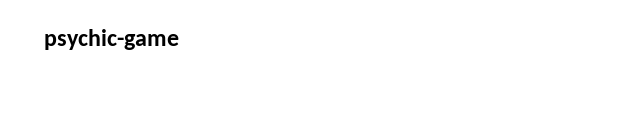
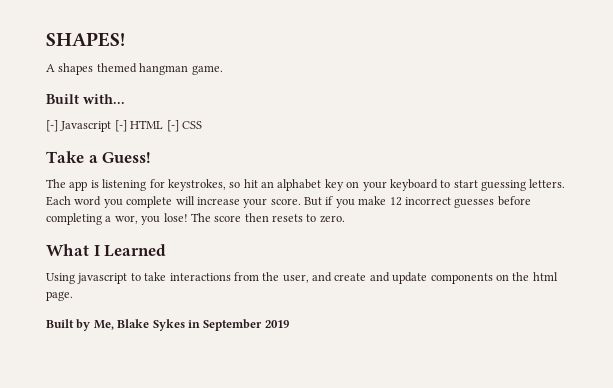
[44,29,179,50] psychic-game -> [46,32,125,47] [46,63,223,75] [46,94,125,104] [46,120,202,132] [46,151,152,163] [46,179,566,191] [46,196,531,208] [46,213,345,225] [46,244,167,257] [46,272,558,284] [46,291,73,301] [46,319,289,331] SHAPES! // A shapes themed hangman game. // Built with... // [-] Javascript [-] HTML [-] CSS // Take a Guess! // The app is listening for keystrokes, so hit an alphabet key on your keyboard to start guessing letters. Each word you complete will increase your score. But if you make 12 incorrect guesses before completing a wor, you lose! The score then resets to zero. // What I Learned // Using javascript to take interactions from the user, and create and update components on the html page. // Built by Me, Blake Sykes in September 2019

